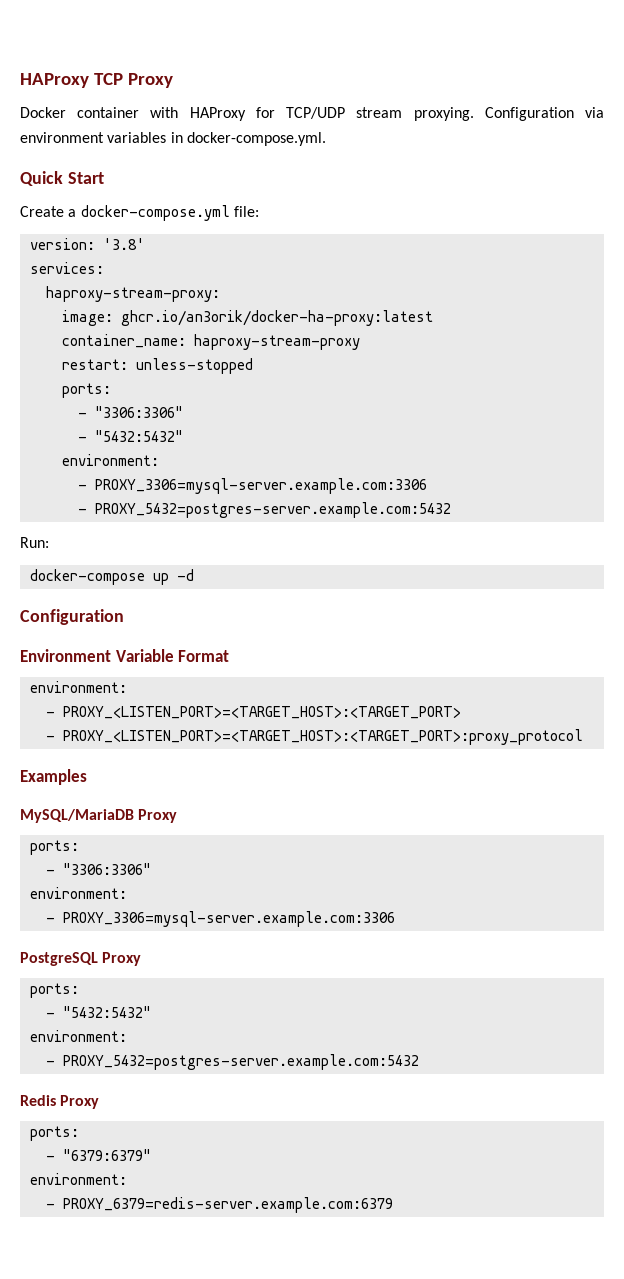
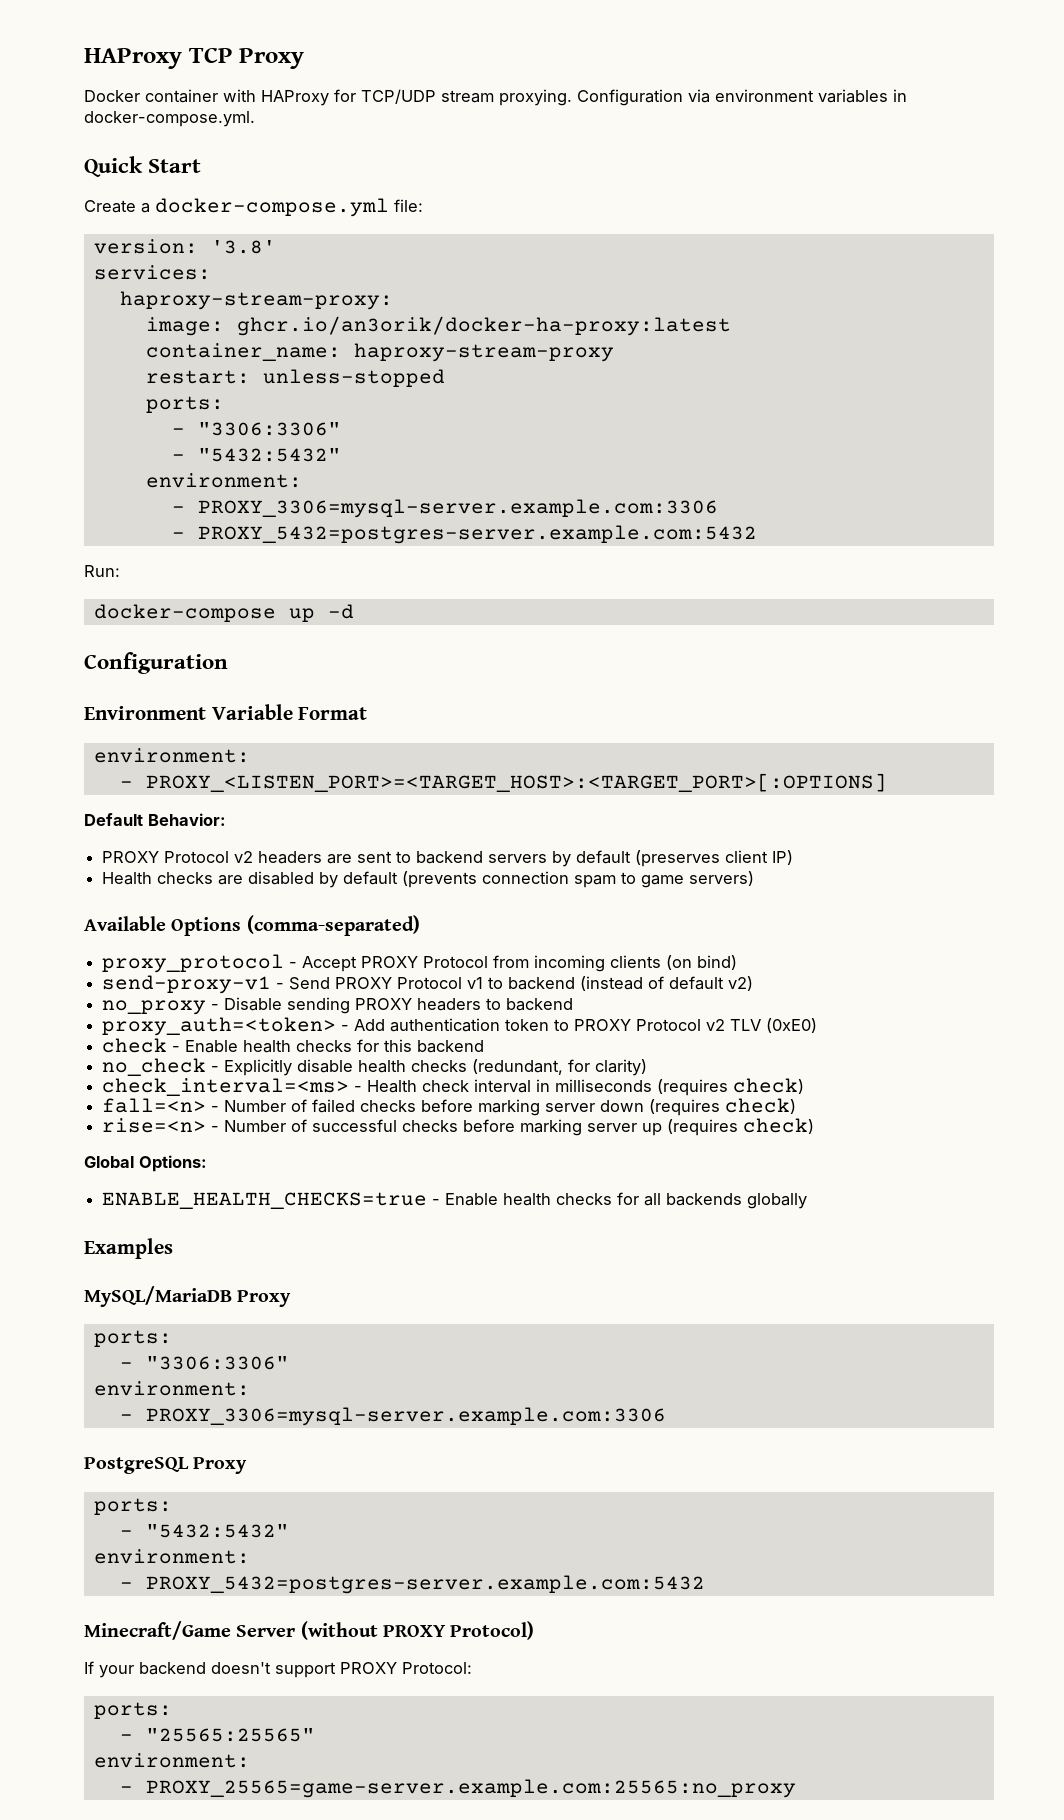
[62,706,461,719] [45,729,583,745] PROXY_<LISTEN_PORT>=<TARGET_HOST>:<TARGET_PORT> // - PROXY_<LISTEN_PORT>=<TARGET_HOST>:<TARGET_PORT>:proxy_protocol -> [145,773,887,792] [84,813,226,826] [102,850,794,867] [102,871,755,888] [84,915,420,936] [102,954,738,973] [102,975,754,994] [102,997,574,1015] [102,1017,818,1036] [102,1038,485,1053] [102,1058,648,1076] [102,1078,805,1096] [102,1098,797,1116] [102,1118,815,1136] [84,1155,207,1172] [102,1192,808,1209] PROXY_<LISTEN_PORT>=<TARGET_HOST>:<TARGET_PORT>[:OPTIONS] // Default Behavior: // PROXY Protocol v2 headers are sent to backend servers by default (preserves client IP) // Health checks are disabled by default (prevents connection spam to game servers) // Available Options (comma-separated) // proxy_protocol - Accept PROXY Protocol from incoming clients (on bind) // send-proxy-v1 - Send PROXY Protocol v1 to backend (instead of default v2) // no_proxy - Disable sending PROXY headers to backend // proxy_auth=<token> - Add authentication token to PROXY Protocol v2 TLV (0xE0) // check - Enable health checks for this backend // no_check - Explicitly disable health checks (redundant, for clarity) // check_interval=<ms> - Health check interval in milliseconds (requires check) // fall=<n> - Number of failed checks before marking server down (requires check) // rise=<n> - Number of successful checks before marking server up (requires check) // Global Options: // ENABLE_HEALTH_CHECKS=true - Enable health checks for all backends globally
[20,1095,100,1109] [29,1126,79,1141] [45,1149,151,1161] [29,1173,127,1185] [45,1197,393,1213] Redis Proxy // ports: // - "6379:6379" // environment: // - PROXY_6379=redis-server.example.com:6379 -> [84,1621,535,1640] [84,1661,472,1678] [93,1702,172,1719] [119,1728,315,1742] [93,1753,250,1768] [119,1779,796,1798] Minecraft/Game Server (without PROXY Protocol) // If your backend doesn't support PROXY Protocol: // ports: // - "25565:25565" // environment: // - PROXY_25565=game-server.example.com:25565:no_proxy

